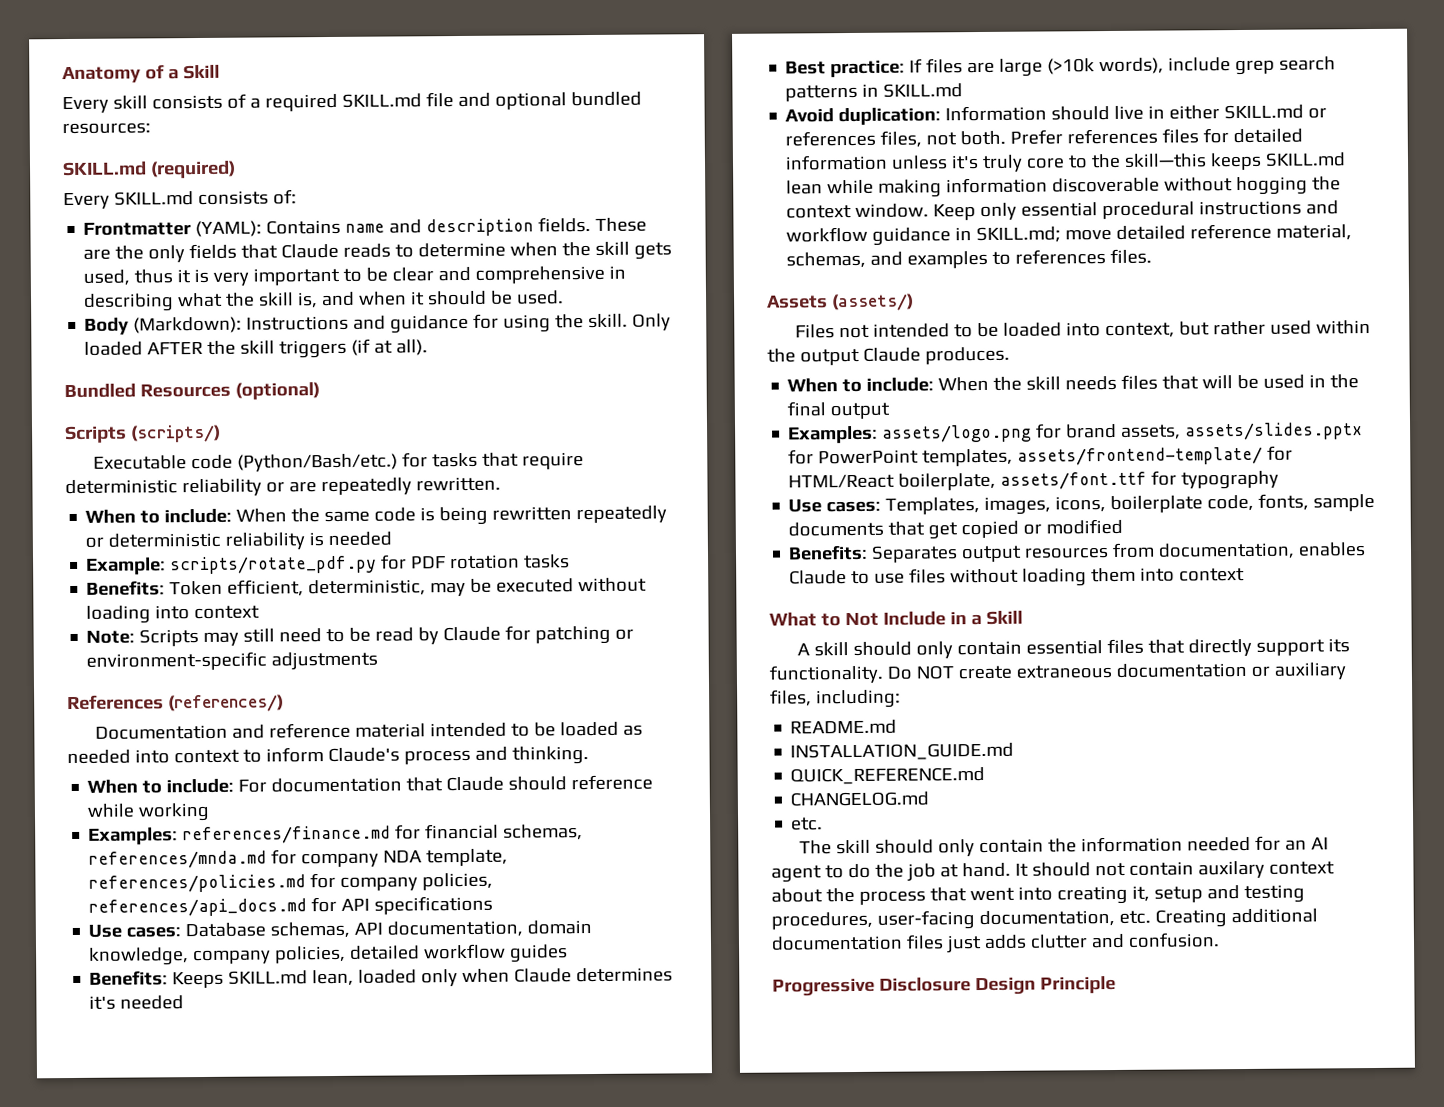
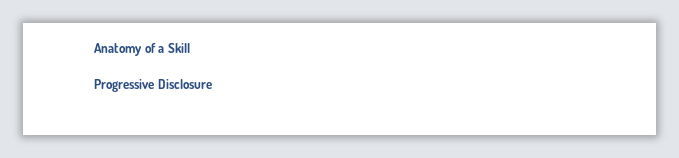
[62,91,642,114] [62,122,151,135] [62,160,236,179] [63,189,297,210] [83,216,648,238] [83,241,673,263] [83,265,627,286] [83,290,565,312] [84,313,672,335] [84,338,429,359] [64,382,320,400] [65,424,221,444] [92,452,584,472] [65,476,501,497] [85,505,668,526] [85,531,393,550] [86,554,571,575] [86,577,648,597] [86,605,261,624] [86,625,635,647] [86,651,379,671] [67,694,284,713] [94,721,643,740] [67,746,589,765] [87,774,654,794] [87,802,211,822] [88,823,584,845] [88,848,509,869] [88,872,494,893] [88,895,494,917] [88,920,593,939] [89,943,569,966] [89,967,674,989] [89,995,185,1010] [785,56,1337,78] [785,83,964,102] [785,104,1328,126] [785,128,1304,148] [785,152,1347,172] [786,176,1342,198] [786,200,1340,221] [786,223,1353,246] [786,248,1153,269] [767,293,914,312] [794,320,1371,339] [767,346,1010,366] [787,374,1360,393] [787,401,891,420] [788,422,1364,444] [788,445,1294,467] [788,470,1280,491] [788,493,1376,515] [788,518,1124,540] [788,542,1367,563] [789,567,1246,587] [769,610,1023,627] [796,638,1350,659] [769,662,1346,684] [770,689,901,709] [790,719,898,735] [790,742,1015,761] [790,766,986,785] [790,791,930,807] [791,817,824,831] [798,835,1329,857] [771,860,1335,883] [771,884,1305,905] [771,908,1318,930] [771,932,1220,954] // Every skill consists of a required SKILL.md file and optional bundled resources: // SKILL.md (required) // Every SKILL.md consists of: // Frontmatter (YAML): Contains name and description fields. These are the only fields that Claude reads to determine when the skill gets used, thus it is very important to be clear and comprehensive in describing what the skill is, and when it should be used. // Body (Markdown): Instructions and guidance for using the skill. Only loaded AFTER the skill triggers (if at all). // Bundled Resources (optional) // Scripts (scripts/) // Executable code (Python/Bash/etc.) for tasks that require deterministic reliability or are repeatedly rewritten. // When to include: When the same code is being rewritten repeatedly or deterministic reliability is needed // Example: scripts/rotate_pdf.py for PDF rotation tasks // Benefits: Token efficient, deterministic, may be executed without loading into context // Note: Scripts may still need to be read by Claude for patching or environment-specific adjustments // References (references/) // Documentation and reference material intended to be loaded as needed into context to inform Claude's process and thinking. // When to include: For documentation that Claude should reference while working // Examples: references/finance.md for financial schemas, references/mnda.md for company NDA template, references/policies.md for company policies, references/api_docs.md for API specifications // Use cases: Database schemas, API documentation, domain knowledge, company policies, detailed workflow guides // Benefits: Keeps SKILL.md lean, loaded only when Claude determines it's needed // Best practice: If files are large (>10k words), include grep search patterns in SKILL.md // Avoid duplication: Information should live in either SKILL.md or references files, not both. Prefer references files for detailed information unless it's truly core to the skill—this keeps SKILL.md lean while making information discoverable without hogging the context window. Keep only essential procedural instructions and workflow guidance in SKILL.md; move detailed reference material, schemas, and examples to references files. // Assets (assets/) // Files not intended to be loaded into context, but rather used within the output Claude produces. // When to include: When the skill needs files that will be used in the final output // Examples: assets/logo.png for brand assets, assets/slides.pptx for PowerPoint templates, assets/frontend-template/ for HTML/React boilerplate, assets/font.ttf for typography // Use cases: Templates, images, icons, boilerplate code, fonts, sample documents that get copied or modified // Benefits: Separates output resources from documentation, enables Claude to use files without loading them into context // What to Not Include in a Skill // A skill should only contain essential files that directly support its functionality. Do NOT create extraneous documentation or auxiliary files, including: // README.md // INSTALLATION_GUIDE.md // QUICK_REFERENCE.md // CHANGELOG.md // etc. // The skill should only contain the information needed for an AI agent to do the job at hand. It should not contain auxilary context about the process that went into creating it, setup and testing procedures, user-facing documentation, etc. Creating additional documentation files just adds clutter and confusion. -> (190, 48) none
[974,975,1116,996] Design Principle -> (212, 84) none

